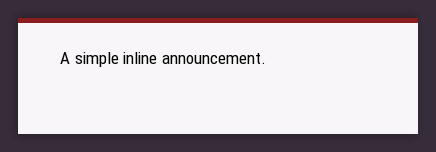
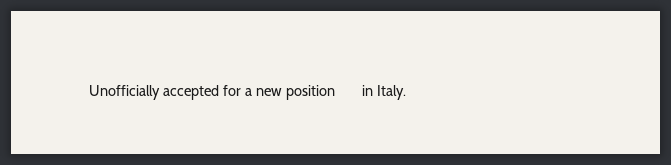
[60,52,266,67] A simple inline announcement. -> [89,85,406,100] Unofficially accepted for a new position in Italy.

